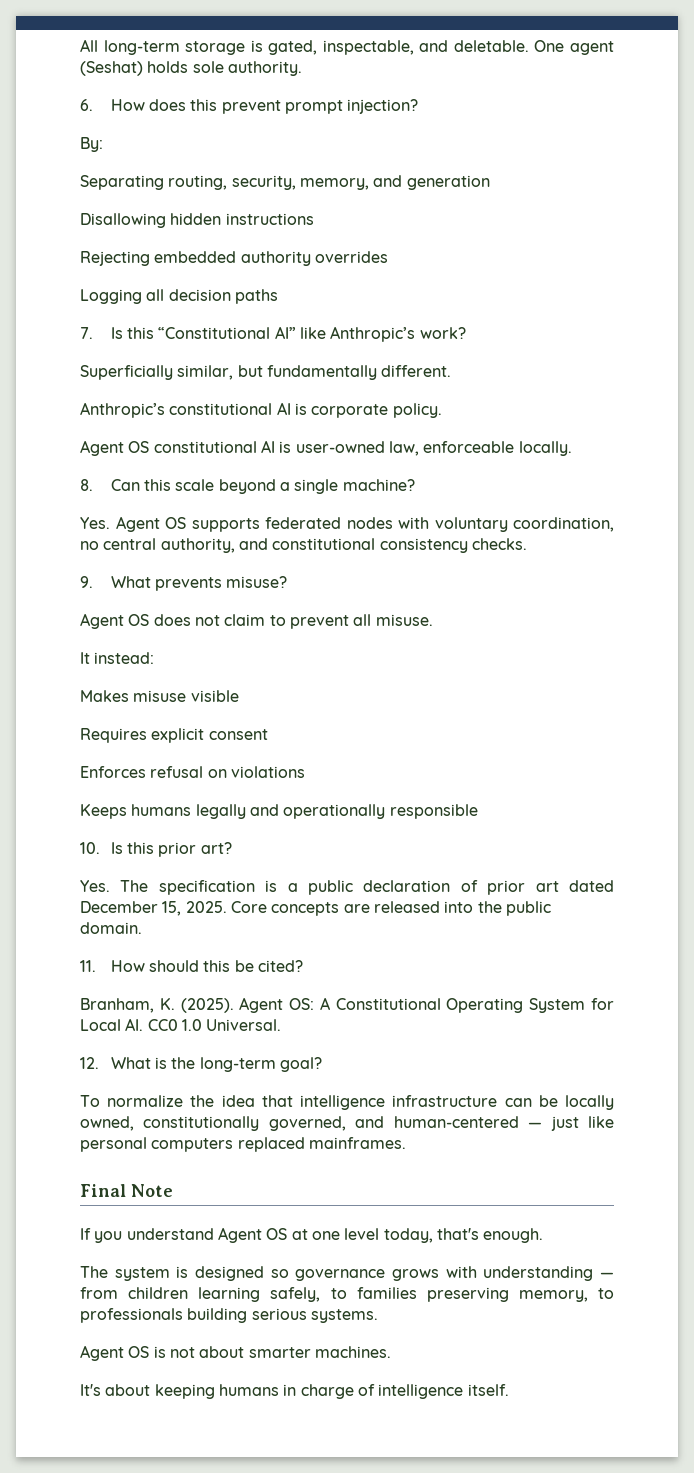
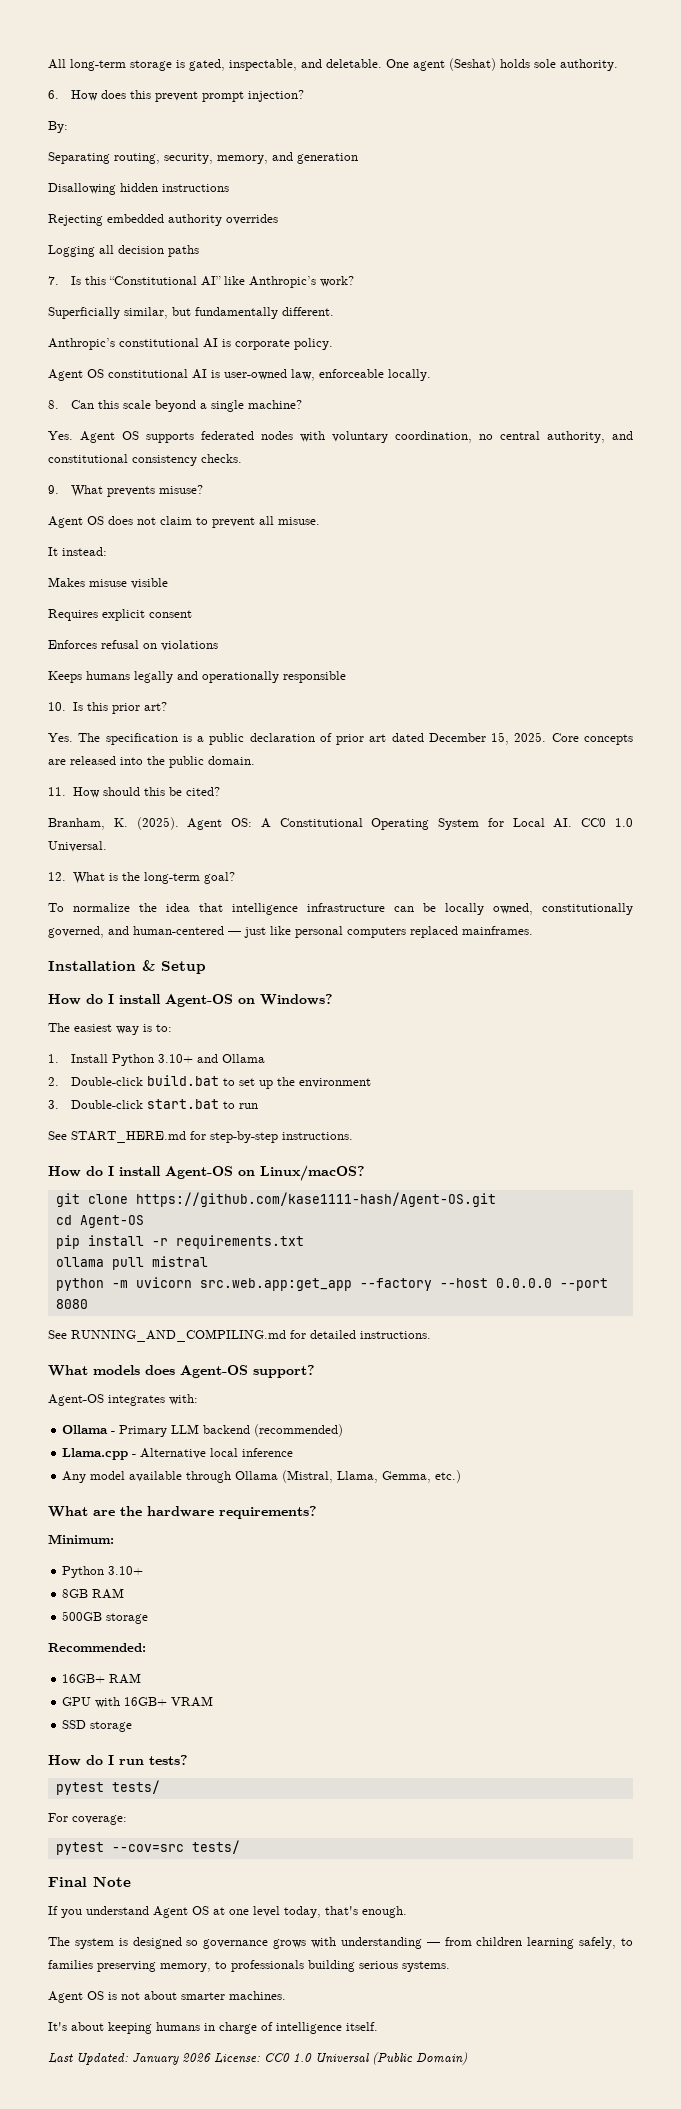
(406, 1143) none -> [48,960,206,974] [48,994,333,1007] [48,1023,172,1035] [48,1054,266,1066] [48,1075,372,1089] [48,1099,259,1109] [48,1131,353,1143] [48,1165,365,1181] [55,1192,496,1207] [55,1215,144,1228] [55,1235,304,1249] [55,1256,208,1270] [55,1277,608,1291] [55,1299,88,1309] [48,1329,431,1342] [48,1365,315,1378] [48,1394,198,1406] [62,1424,344,1437] [62,1448,294,1460] [62,1470,462,1483] [48,1506,317,1519] [48,1534,114,1544] [62,1566,144,1578] [62,1588,125,1599] [62,1611,149,1624] [48,1643,146,1652] [62,1673,142,1684] [62,1696,214,1708] [62,1720,133,1732] [48,1755,188,1766] [55,1780,160,1795] [48,1813,127,1825] [55,1840,240,1855] // Installation & Setup // How do I install Agent-OS on Windows? // The easiest way is to: // 1. Install Python 3.10+ and Ollama // 2. Double-click build.bat to set up the environment // 3. Double-click start.bat to run // See START_HERE.md for step-by-step instructions. // How do I install Agent-OS on Linux/macOS? // git clone https://github.com/kase1111-hash/Agent-OS.git // cd Agent-OS // pip install -r requirements.txt // ollama pull mistral // python -m uvicorn src.web.app:get_app --factory --host 0.0.0.0 --port 8080 // See RUNNING_AND_COMPILING.md for detailed instructions. // What models does Agent-OS support? // Agent-OS integrates with: // Ollama - Primary LLM backend (recommended) // Llama.cpp - Alternative local inference // Any model available through Ollama (Mistral, Llama, Gemma, etc.) // What are the hardware requirements? // Minimum: // Python 3.10+ // 8GB RAM // 500GB storage // Recommended: // 16GB+ RAM // GPU with 16GB+ VRAM // SSD storage // How do I run tests? // pytest tests/ // For coverage: // pytest --cov=src tests/
(509, 1390) none -> [48,2052,467,2065] // Last Updated: January 2026 License: CC0 1.0 Universal (Public Domain)

